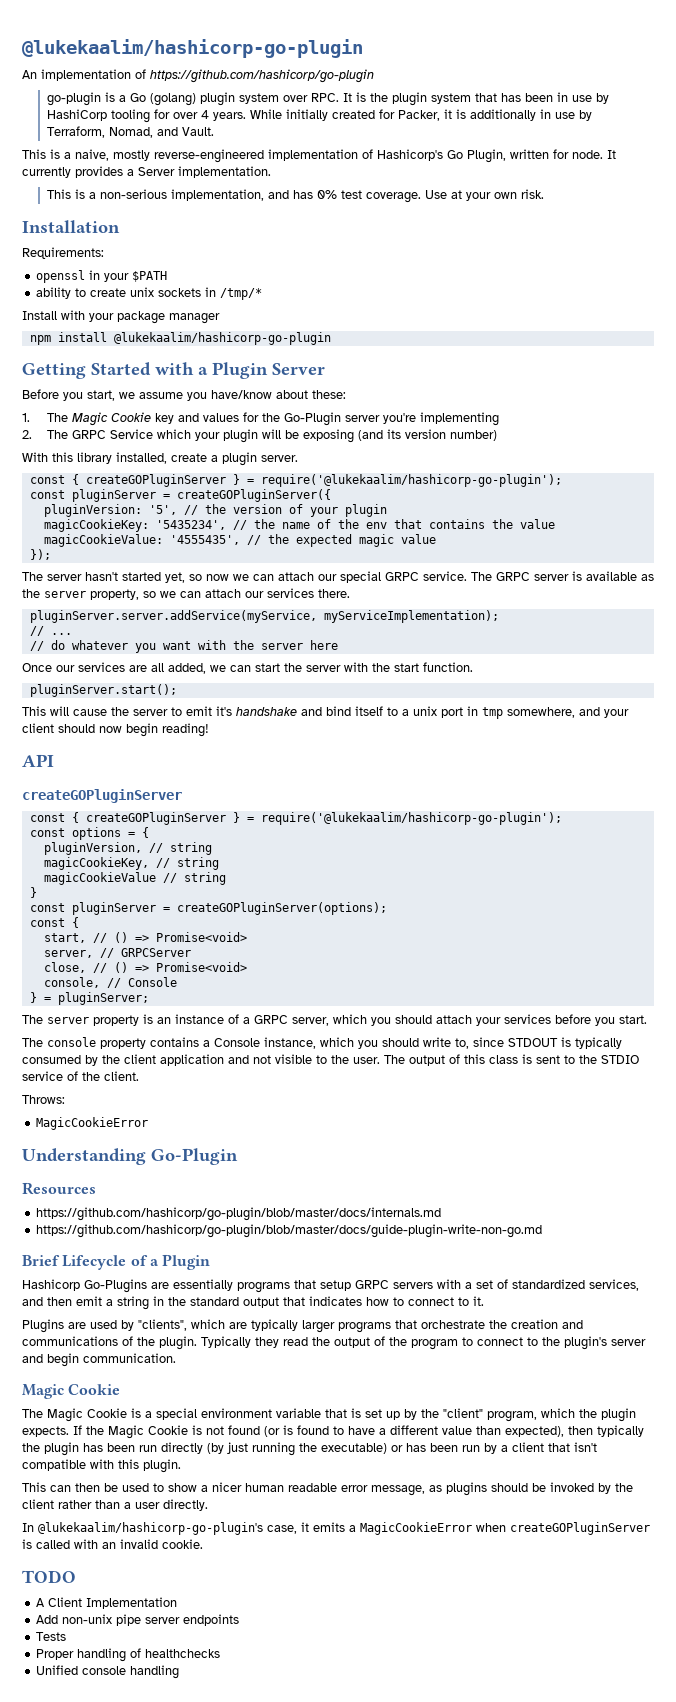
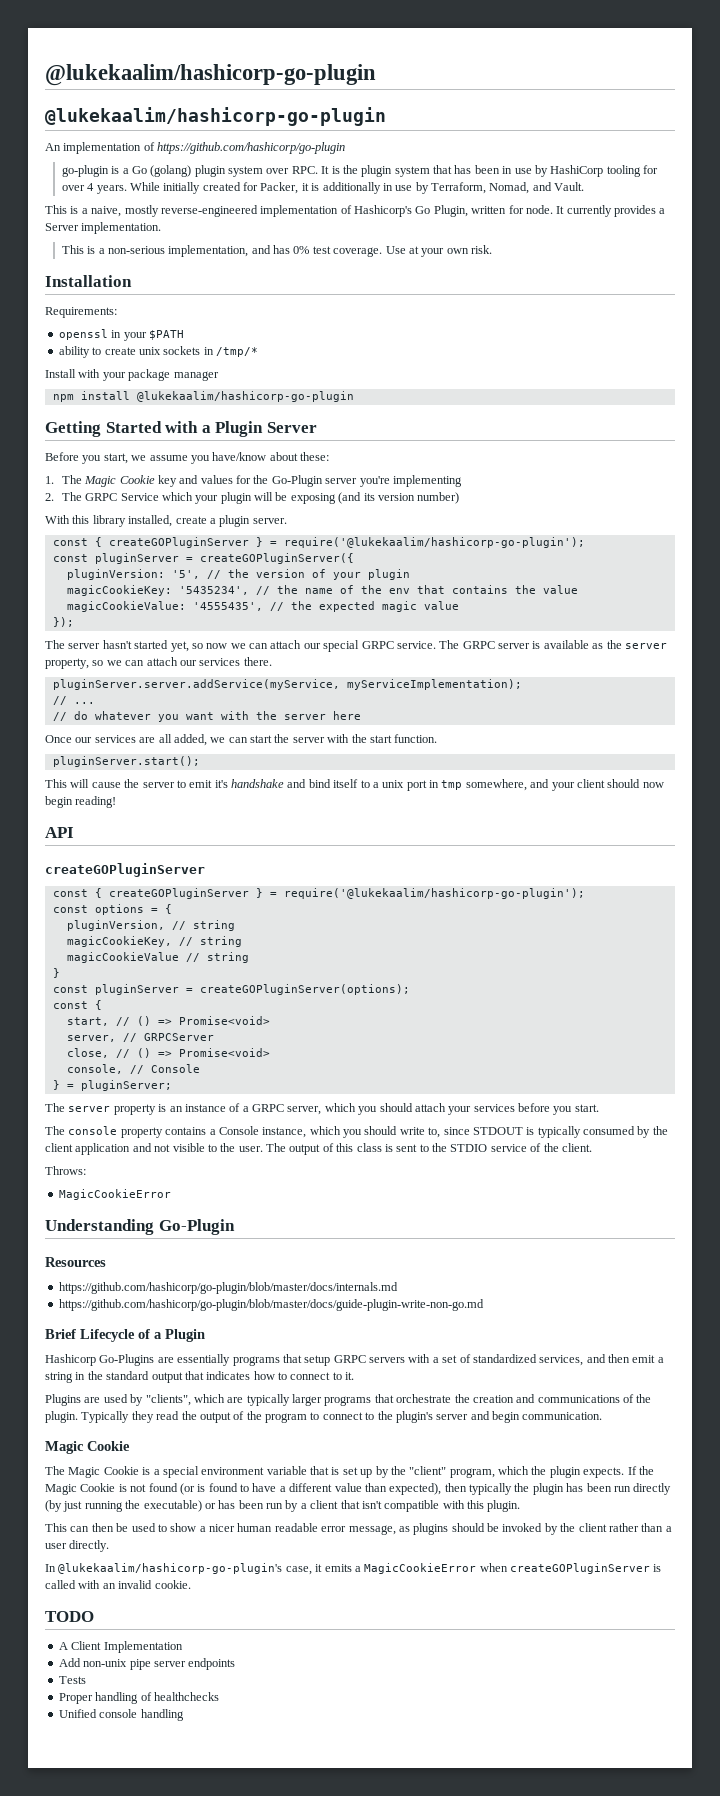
[22,39,363,58] @lukekaalim/hashicorp-go-plugin -> [45,64,376,86] [45,107,386,126] @lukekaalim/hashicorp-go-plugin // @lukekaalim/hashicorp-go-plugin

